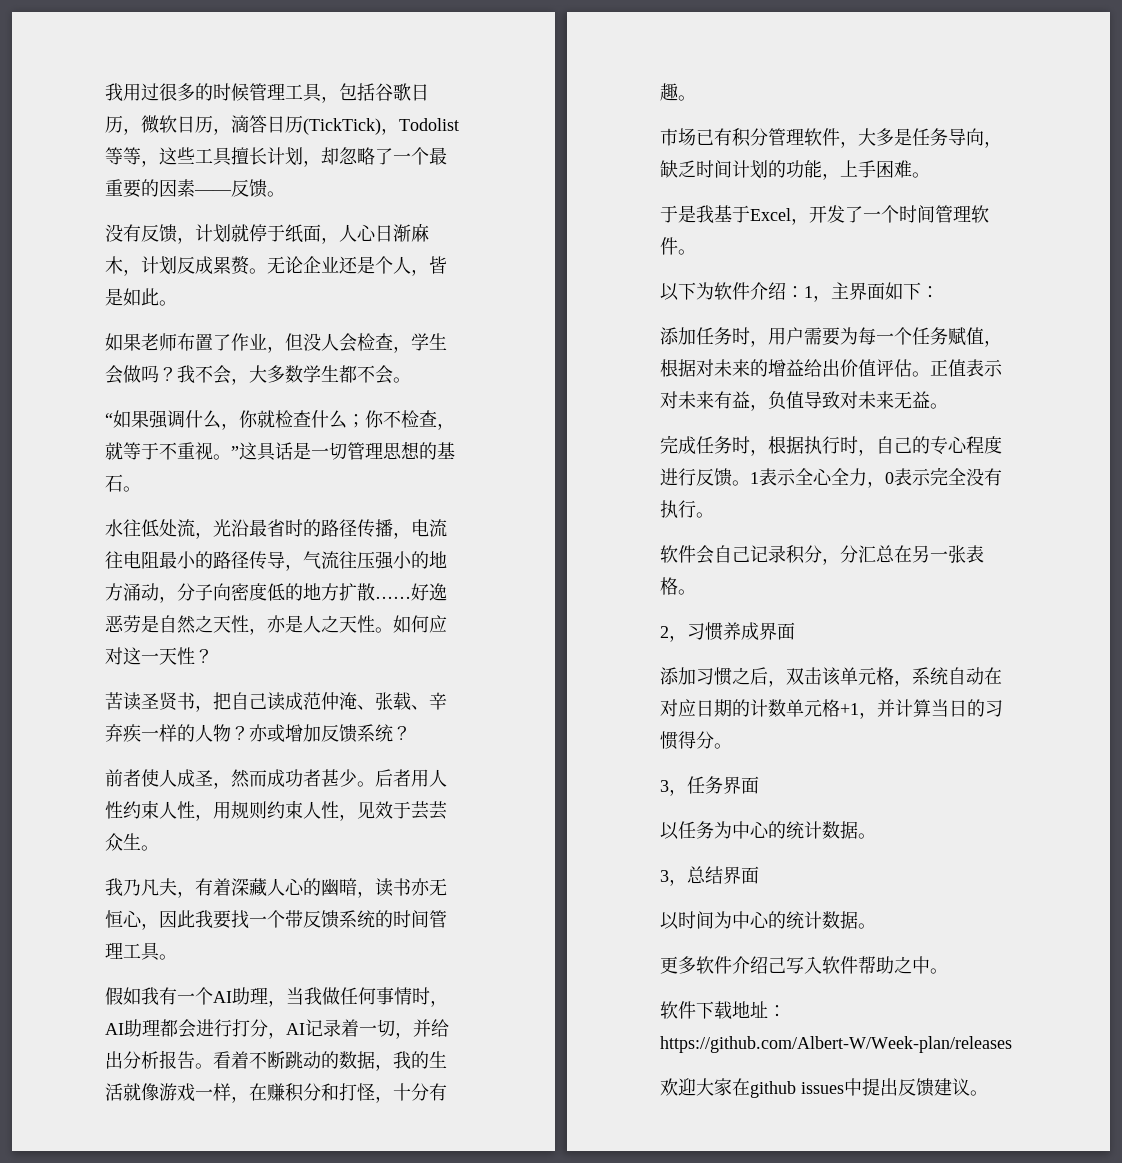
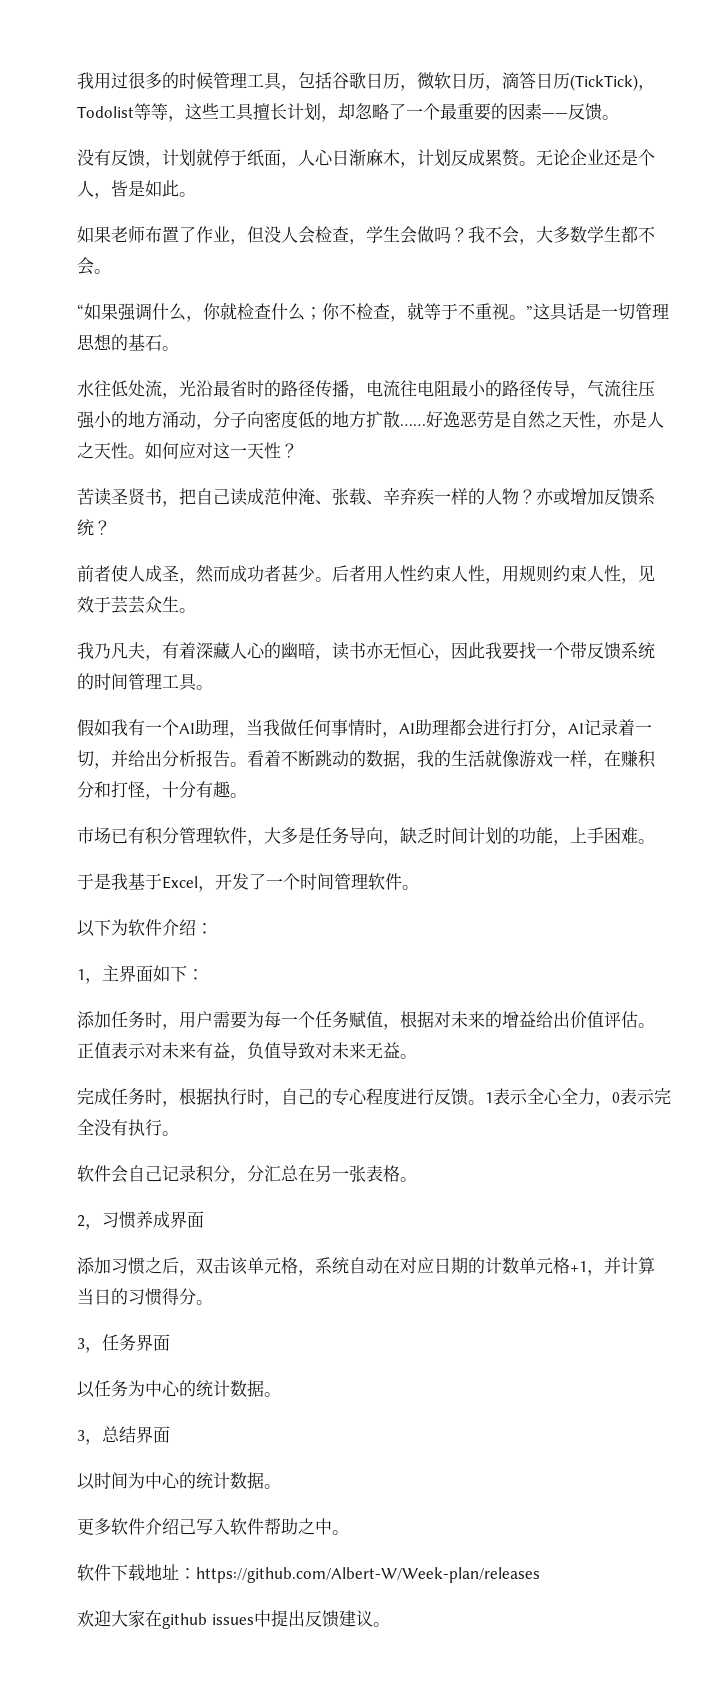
(804, 292) none -> (213, 928) //

